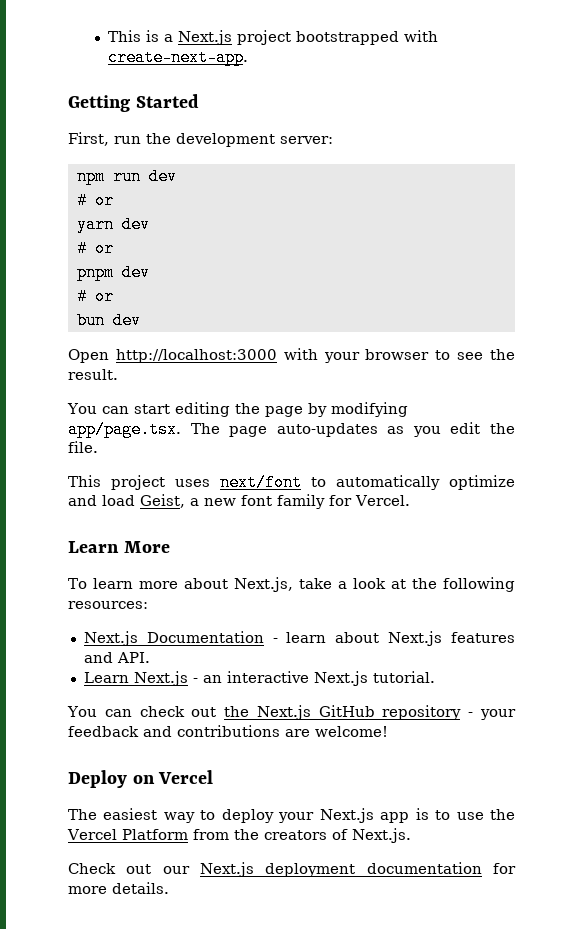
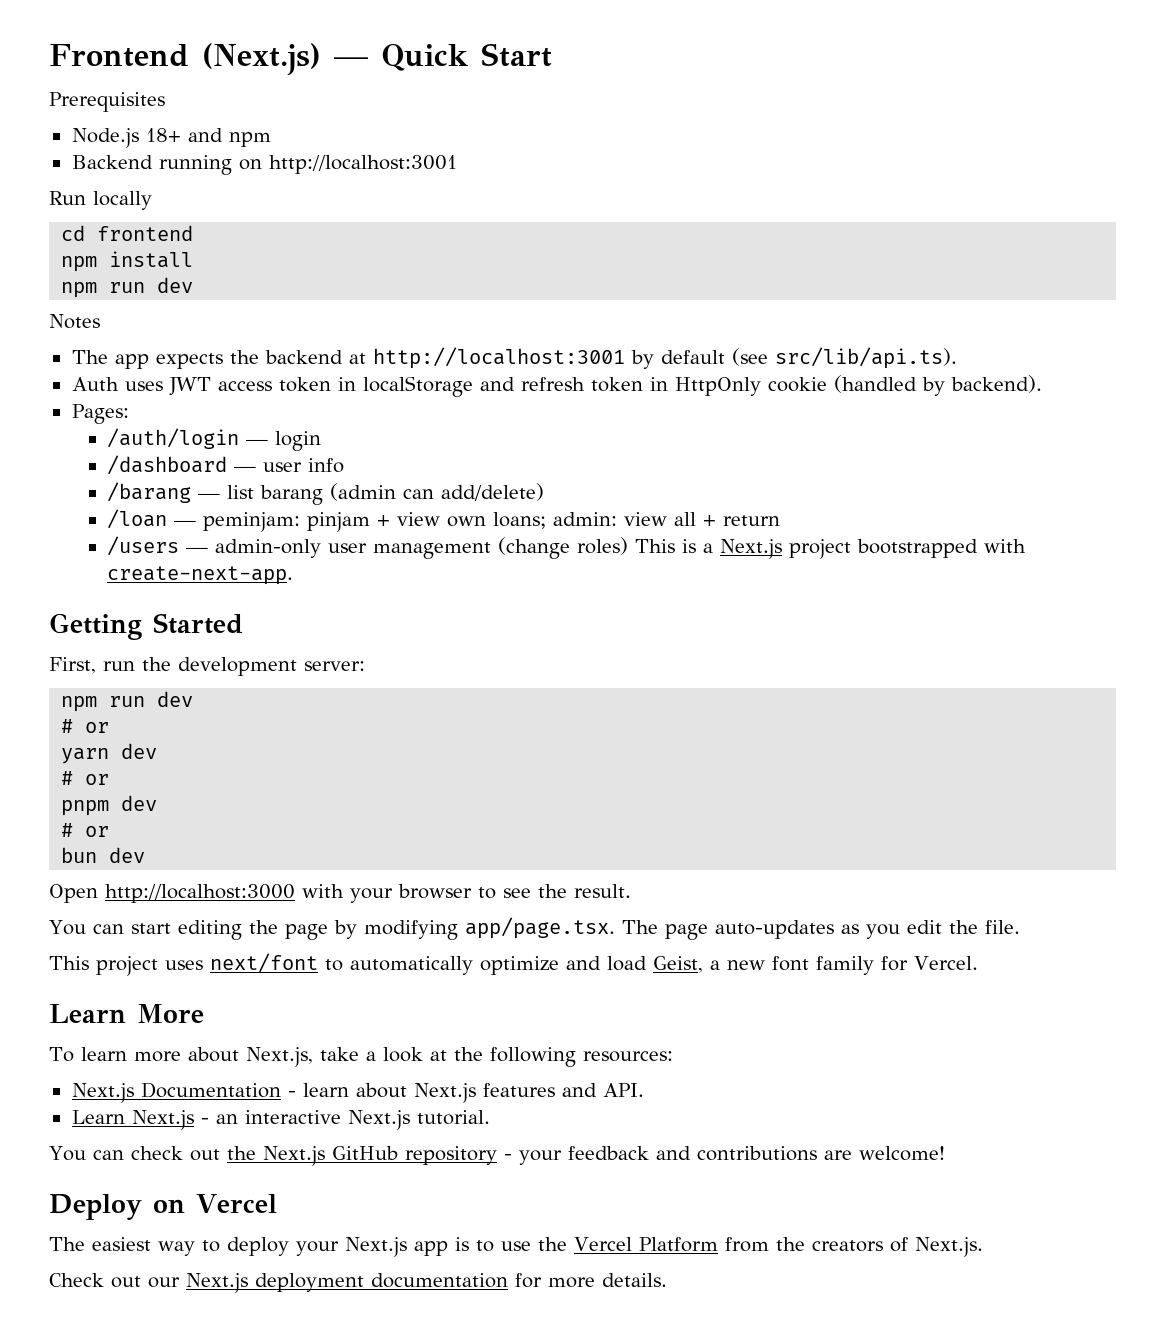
(108, 36) none -> [49,43,552,75] [49,92,165,112] [71,128,271,148] [71,155,457,175] [49,191,152,210] [61,225,194,241] [61,251,194,272] [61,277,194,298] [49,314,100,329] [71,347,957,369] [71,375,1042,397] [71,404,129,424] [107,428,322,451] [107,455,345,475] [107,482,545,505] [107,509,781,532] [107,536,629,559] Frontend (Next.js) — Quick Start // Prerequisites // Node.js 18+ and npm // Backend running on http://localhost:3001 // Run locally // cd frontend // npm install // npm run dev // Notes // The app expects the backend at http://localhost:3001 by default (see src/lib/api.ts). // Auth uses JWT access token in localStorage and refresh token in HttpOnly cookie (handled by backend). // Pages: // /auth/login — login // /dashboard — user info // /barang — list barang (admin can add/delete) // /loan — peminjam: pinjam + view own loans; admin: view all + return // /users — admin-only user management (change roles)

